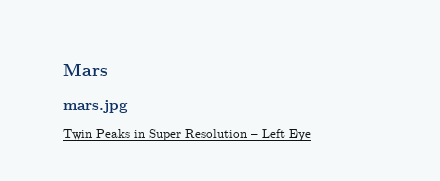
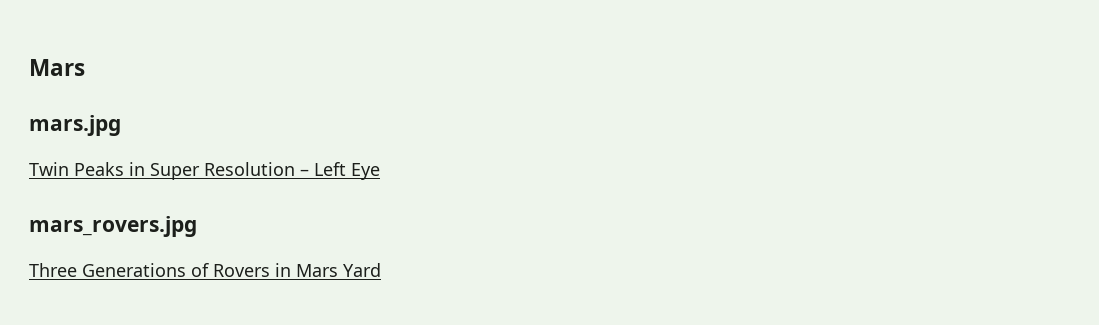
(311, 135) none -> [29,216,197,237] [29,263,381,277] // mars_rovers.jpg // Three Generations of Rovers in Mars Yard

